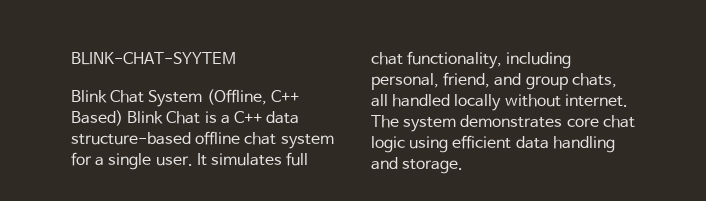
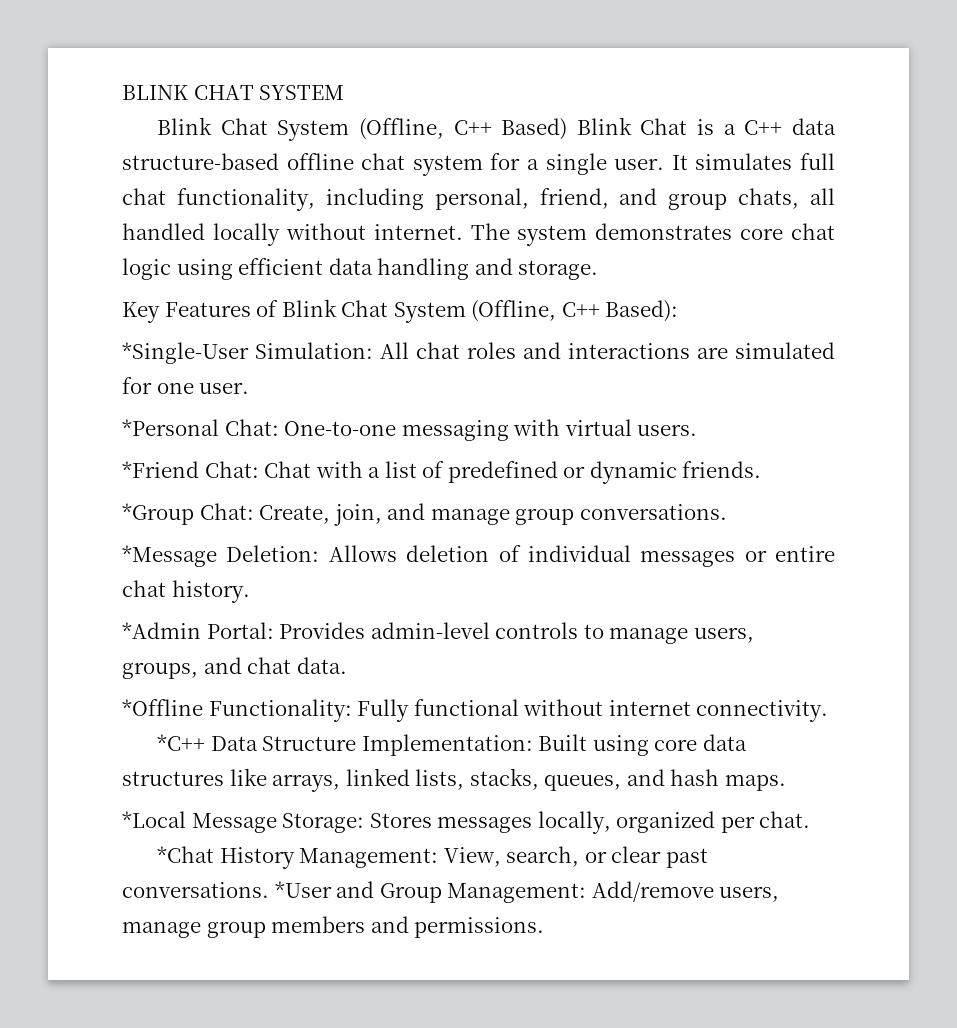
[71,52,236,65] BLINK-CHAT-SYYTEM -> [122,85,345,100] BLINK CHAT SYSTEM
(464, 166) none -> [122,299,679,323] [122,342,835,364] [122,377,250,394] [122,419,698,441] [122,461,762,484] [122,503,727,526] [122,545,835,567] [122,580,250,603] [122,622,754,644] [122,657,347,679] [122,699,829,722] [157,734,747,756] [122,768,786,792] [122,811,811,834] [157,846,708,869] [122,881,780,903] [122,916,545,938] // Key Features of Blink Chat System (Offline, C++ Based): // *Single-User Simulation: All chat roles and interactions are simulated for one user. // *Personal Chat: One-to-one messaging with virtual users. // *Friend Chat: Chat with a list of predefined or dynamic friends. // *Group Chat: Create, join, and manage group conversations. // *Message Deletion: Allows deletion of individual messages or entire chat history. // *Admin Portal: Provides admin-level controls to manage users, groups, and chat data. // *Offline Functionality: Fully functional without internet connectivity. // *C++ Data Structure Implementation: Built using core data structures like arrays, linked lists, stacks, queues, and hash maps. // *Local Message Storage: Stores messages locally, organized per chat. // *Chat History Management: View, search, or clear past conversations. *User and Group Management: Add/remove users, manage group members and permissions.

